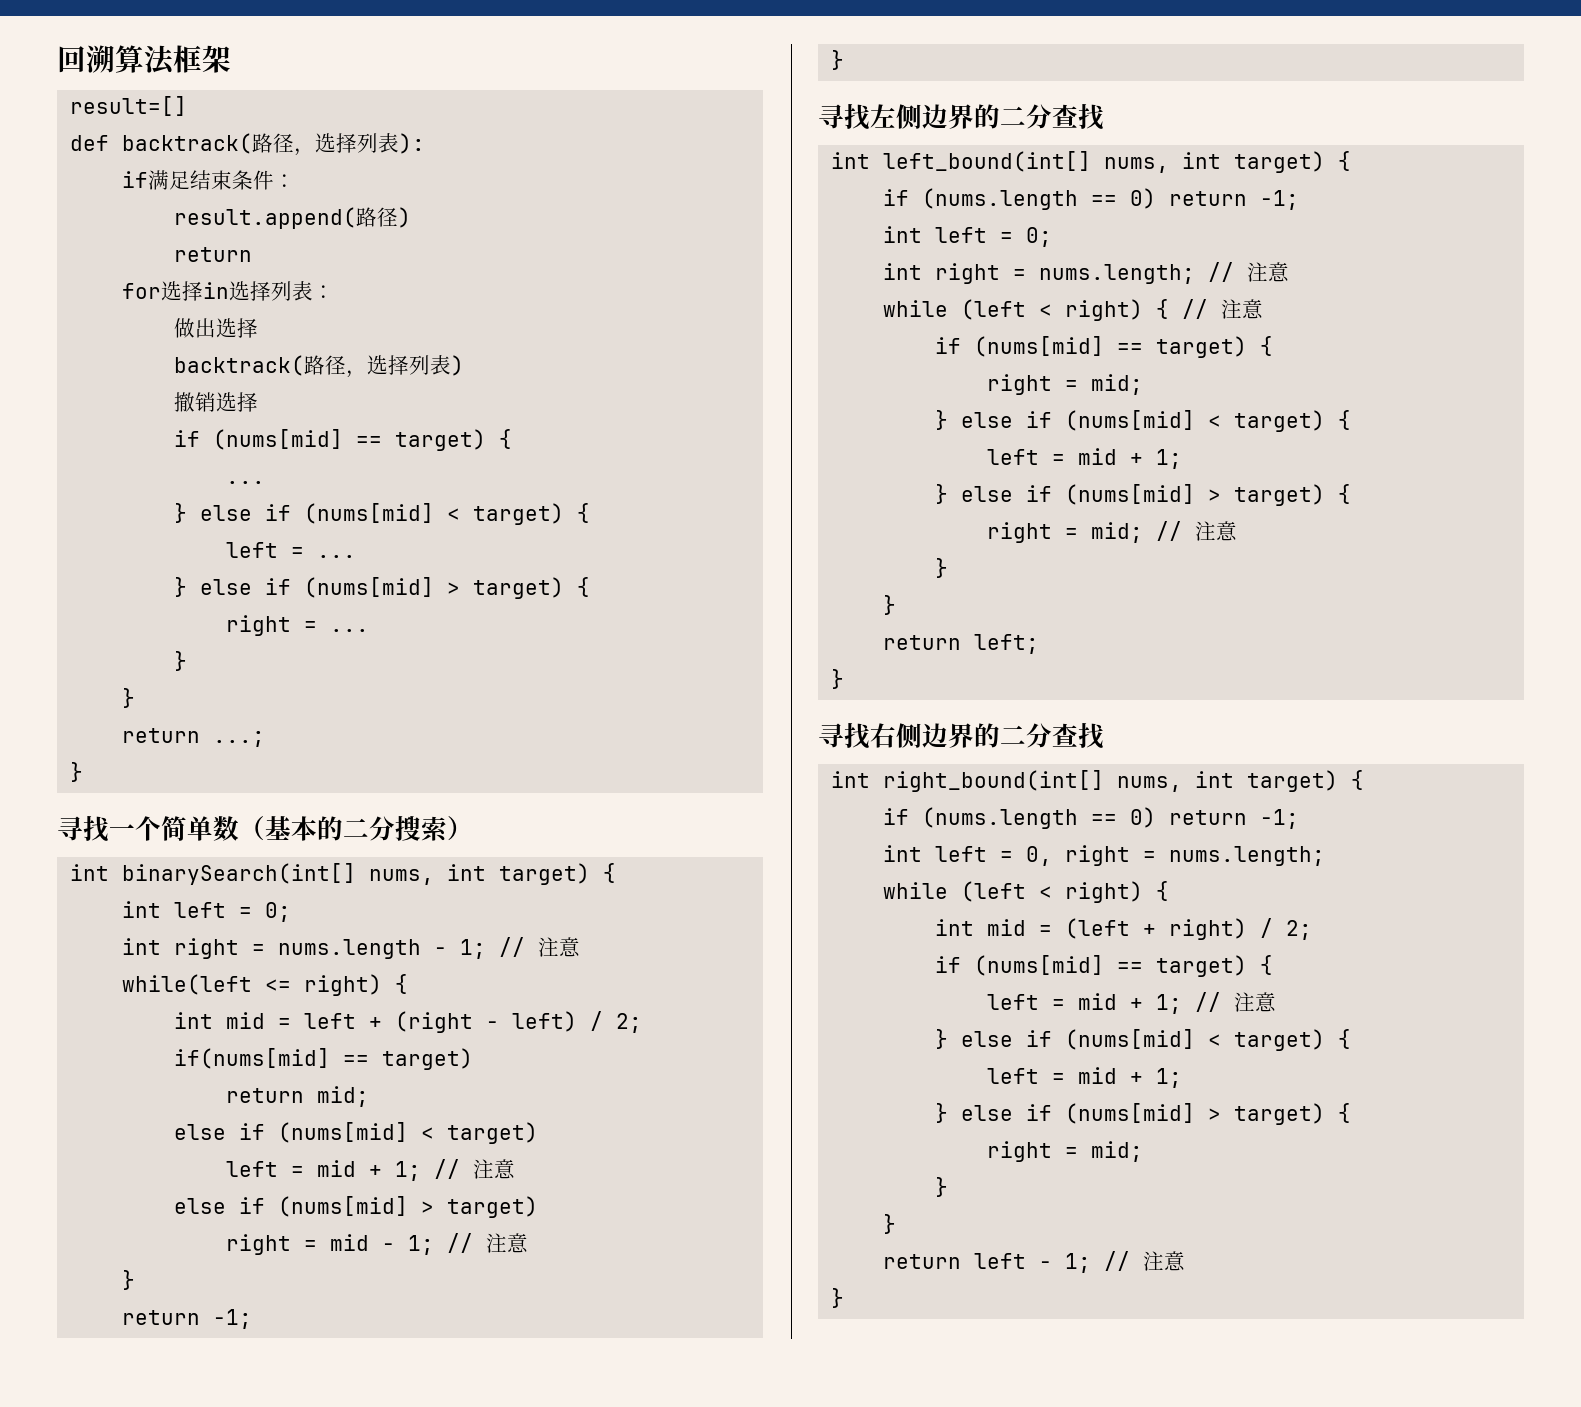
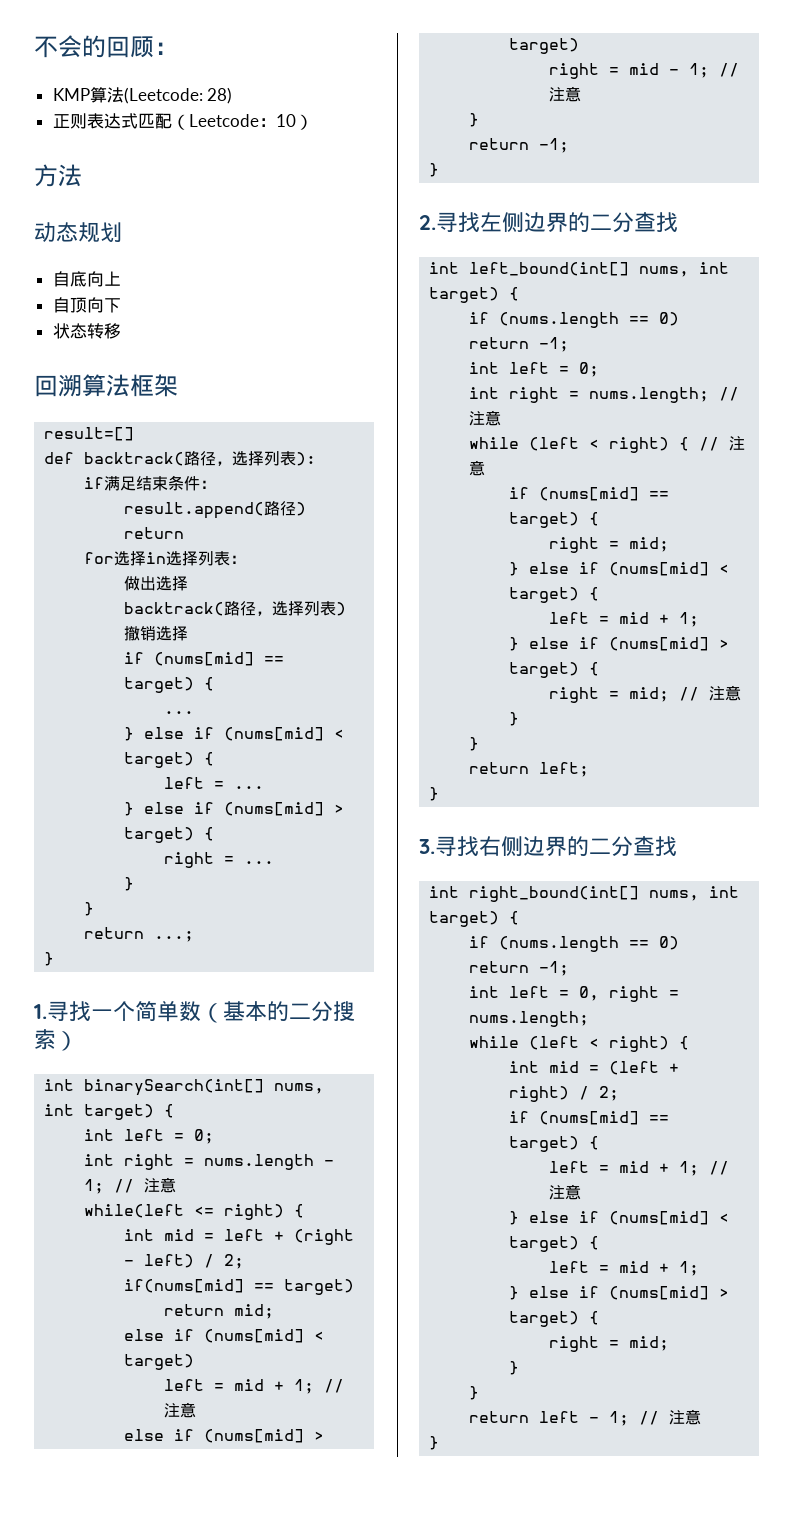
(57, 59) none -> [34,35,178,58] [52,87,233,104] [52,113,313,130] [34,164,82,187] [34,222,122,243] [52,271,121,287] [52,297,121,313] [52,323,121,339] 不会的回顾： // KMP算法(Leetcode: 28) // 正则表达式匹配（Leetcode：10） // 方法 // 动态规划 // 自底向上 // 自顶向下 // 状态转移 //
(83, 772) none -> [34,1004,47,1019] 1.
(844, 60) none -> [419,215,436,230] 2.
(844, 679) none -> [419,839,435,854] 3.

